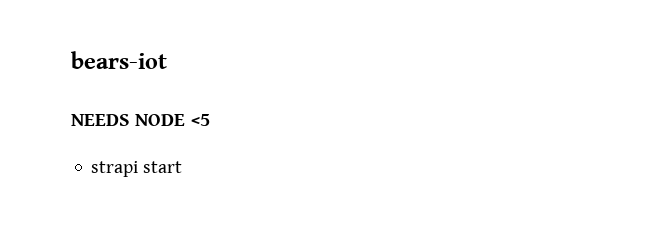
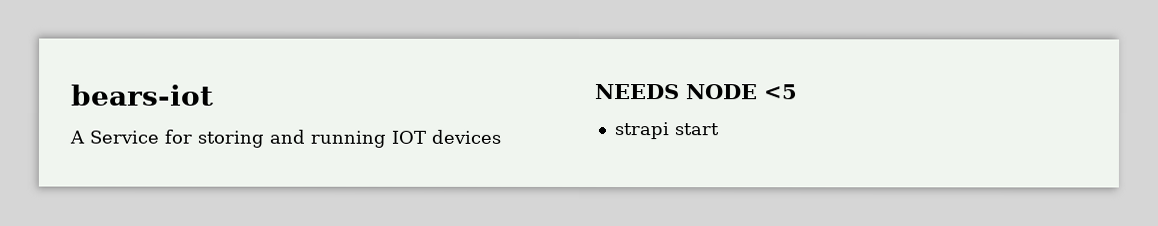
(167, 60) none -> [69,129,501,148] // A Service for storing and running IOT devices

